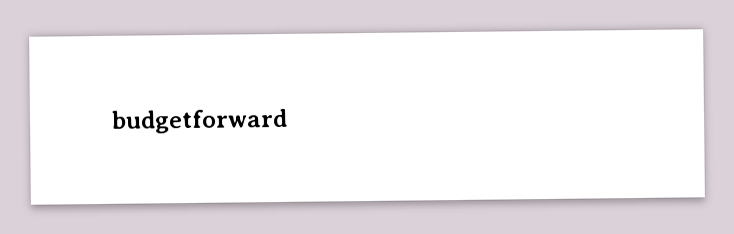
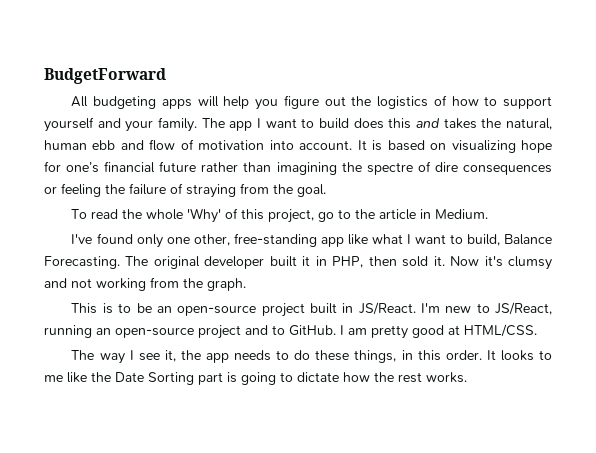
[111,108,288,134] budgetforward -> [44,68,166,84] [71,95,552,110] [44,117,553,132] [44,139,552,153] [44,161,552,175] [44,183,326,198] [71,208,489,223] [71,233,553,248] [44,256,552,270] [44,277,246,291] [71,302,553,317] [44,324,537,339] [71,350,552,364] [44,372,467,385] BudgetForward // All budgeting apps will help you figure out the logistics of how to support yourself and your family. The app I want to build does this and takes the natural, human ebb and flow of motivation into account. It is based on visualizing hope for one’s financial future rather than imagining the spectre of dire consequences or feeling the failure of straying from the goal. // To read the whole 'Why' of this project, go to the article in Medium. // I've found only one other, free-standing app like what I want to build, Balance Forecasting. The original developer built it in PHP, then sold it. Now it's clumsy and not working from the graph. // This is to be an open-source project built in JS/React. I'm new to JS/React, running an open-source project and to GitHub. I am pretty good at HTML/CSS. // The way I see it, the app needs to do these things, in this order. It looks to me like the Date Sorting part is going to dictate how the rest works.

